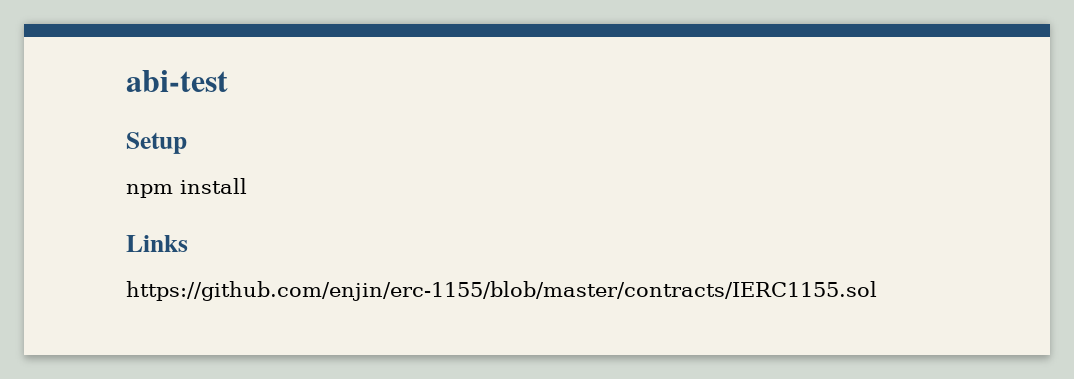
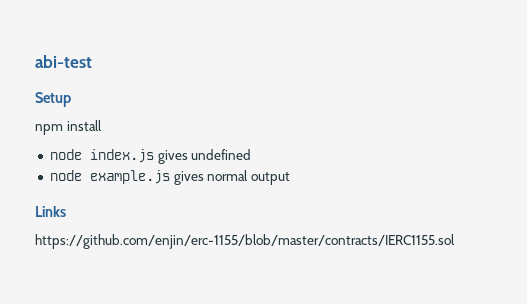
(247, 186) none -> [49,149,252,164] [49,170,290,185] // node index.js gives undefined // node example.js gives normal output

